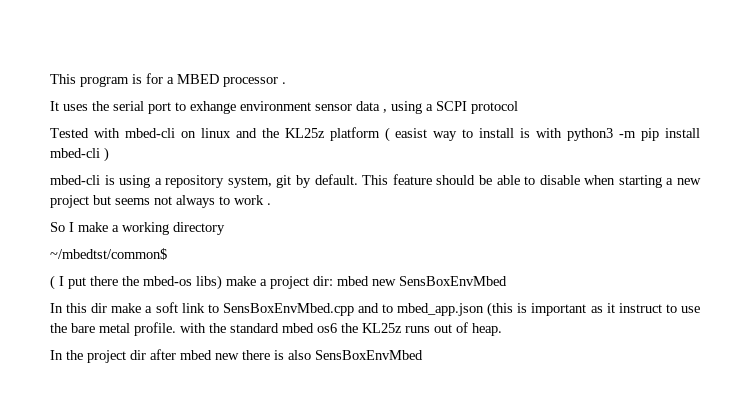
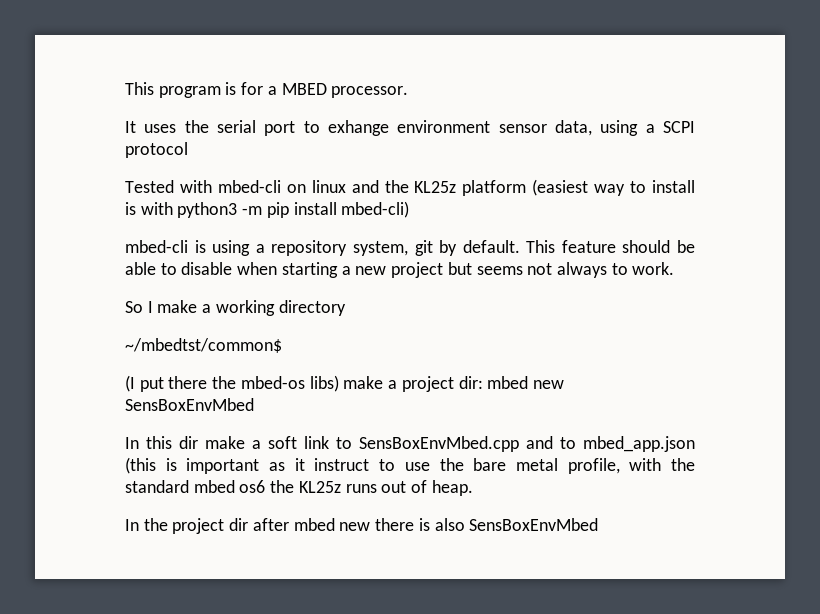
[223,77,286,87] processor . -> [331,86,409,98] processor.
[356,101,387,113] data , -> [555,120,592,136] data,
[384,127,428,142] ( easist -> [532,179,589,196] (easiest
[50,147,109,162] mbed-cli ) -> [341,201,410,218] mbed-cli)
[234,195,271,205] work . -> [632,262,675,275] work.
[50,275,64,290] ( I -> [125,375,135,392] (I
[134,322,176,336] profile. -> [567,458,620,474] profile,

